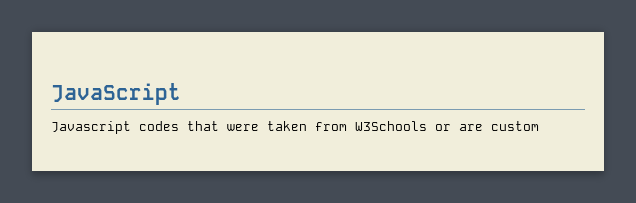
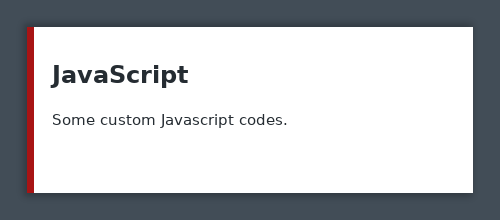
[51,121,539,134] Javascript codes that were taken from W3Schools or are custom -> [52,114,288,128] Some custom Javascript codes.

